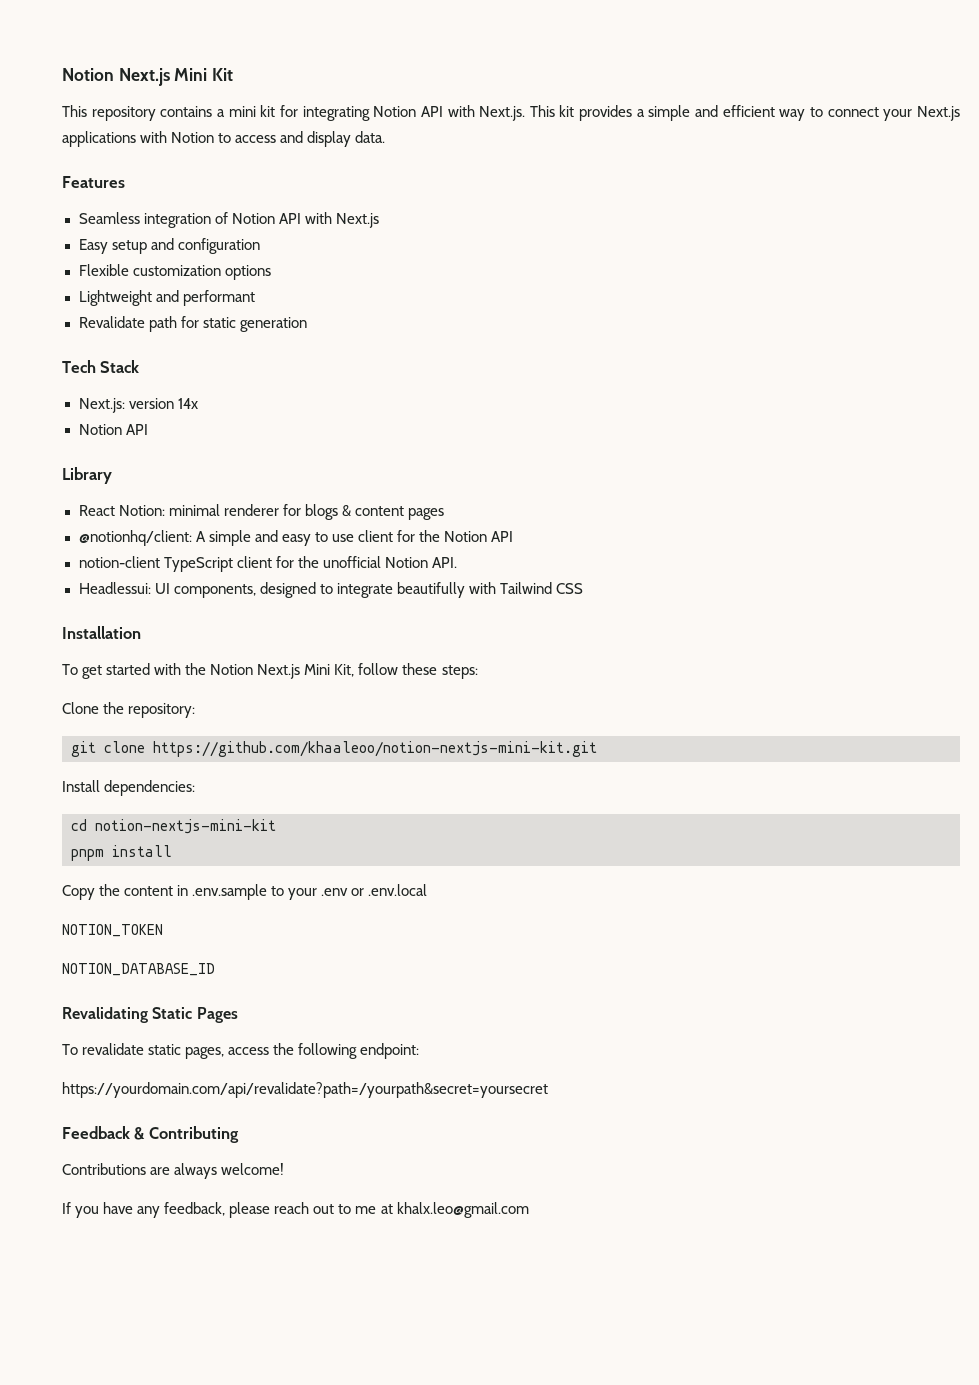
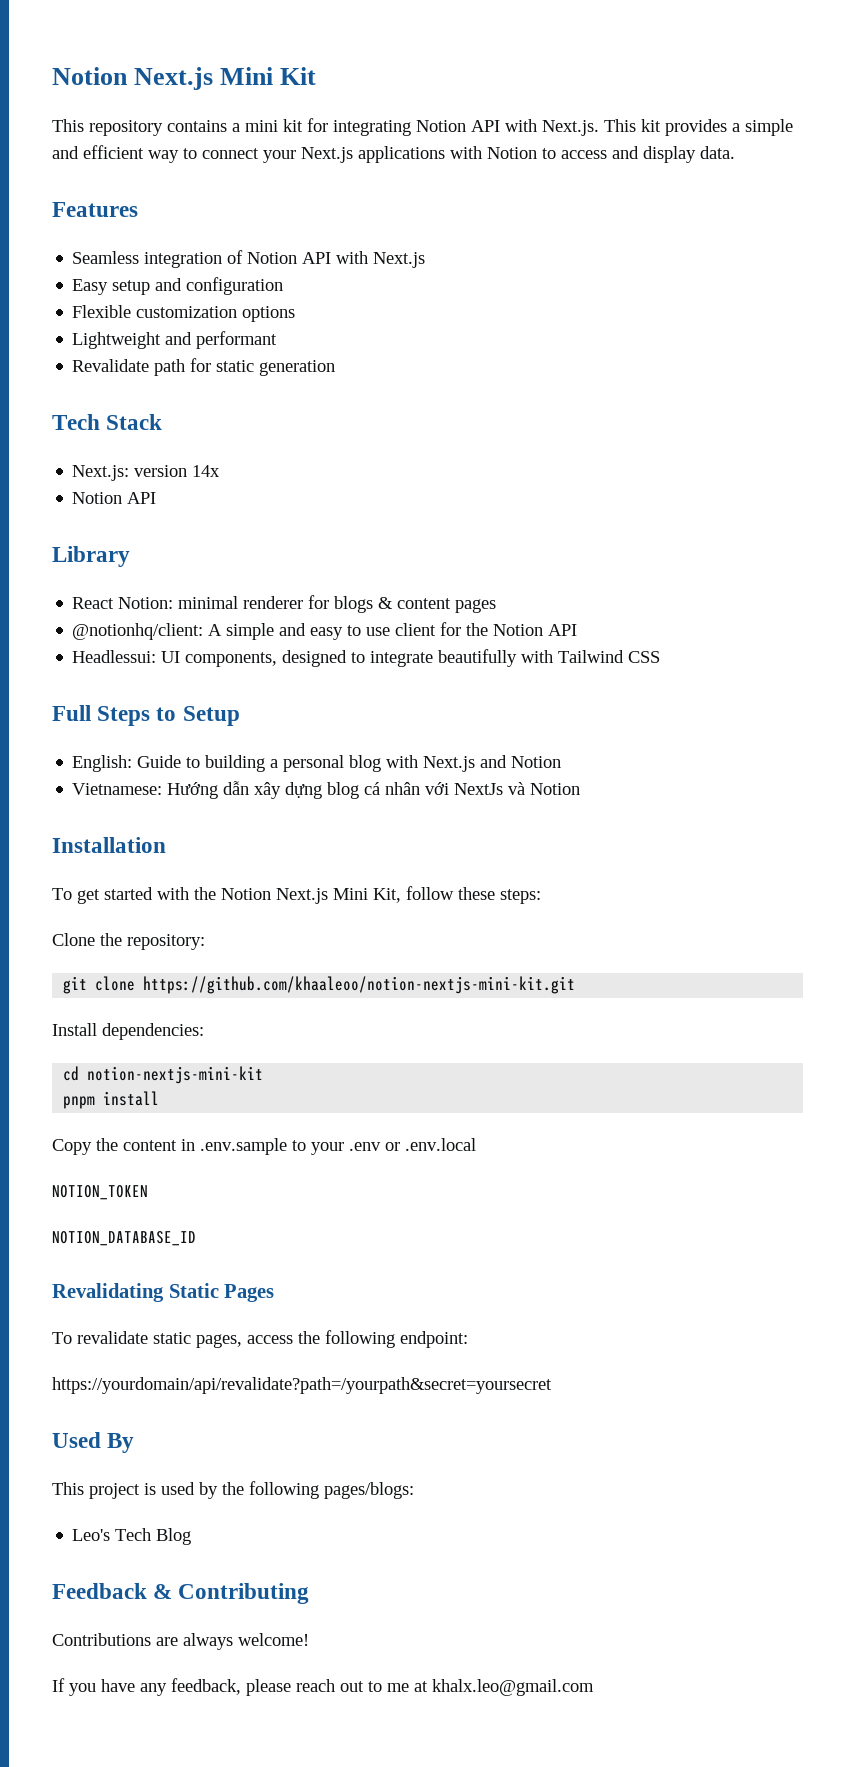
[78,556,457,572] // notion-client TypeScript client for the unofficial Notion API. -> (578, 630) none
(583, 588) none -> [52,705,240,726] [72,755,562,772] [72,781,581,799] // Full Steps to Setup // English: Guide to building a personal blog with Next.js and Notion // Vietnamese: Hướng dẫn xây dựng blog cá nhân với NextJs và Notion
[62,1082,548,1098] https://yourdomain.com/api/revalidate?path=/yourpath&secret=yoursecret -> [52,1377,552,1394] [52,1432,135,1453] [52,1481,414,1499] [72,1528,192,1545] https://yourdomain/api/revalidate?path=/yourpath&secret=yoursecret // Used By // This project is used by the following pages/blogs: // Leo's Tech Blog

